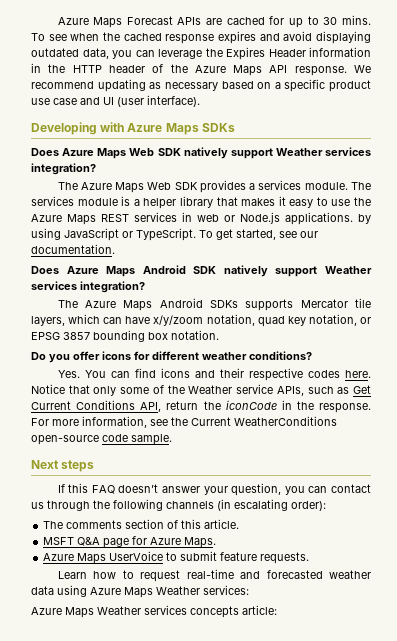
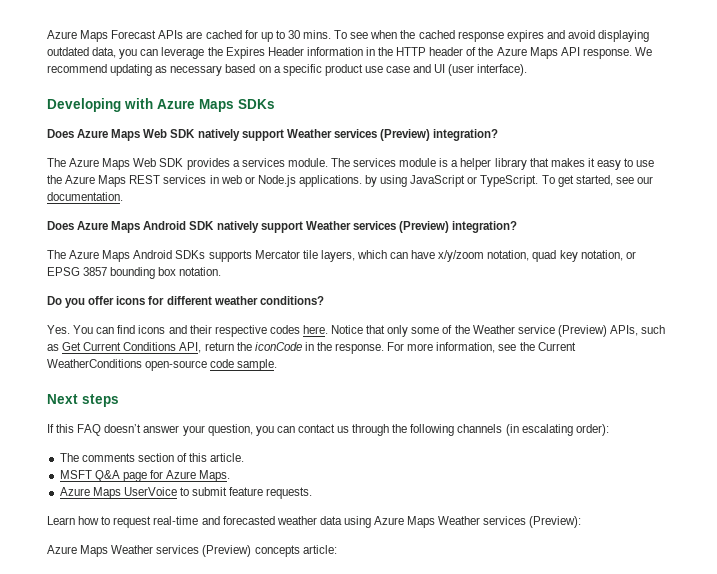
(371, 151) none -> [379,129,430,141] (Preview)
(77, 285) none -> [398,221,449,233] (Preview)
(274, 389) none -> [557,325,607,337] (Preview)
[203,585,249,595] [31,605,187,618] services: // Azure Maps Weather services -> [483,516,582,528] [47,545,252,557] services (Preview): // Azure Maps Weather services (Preview)

